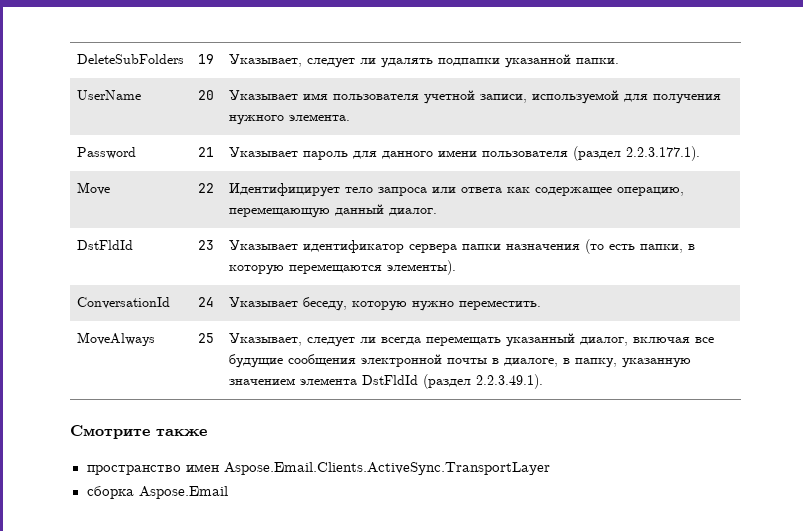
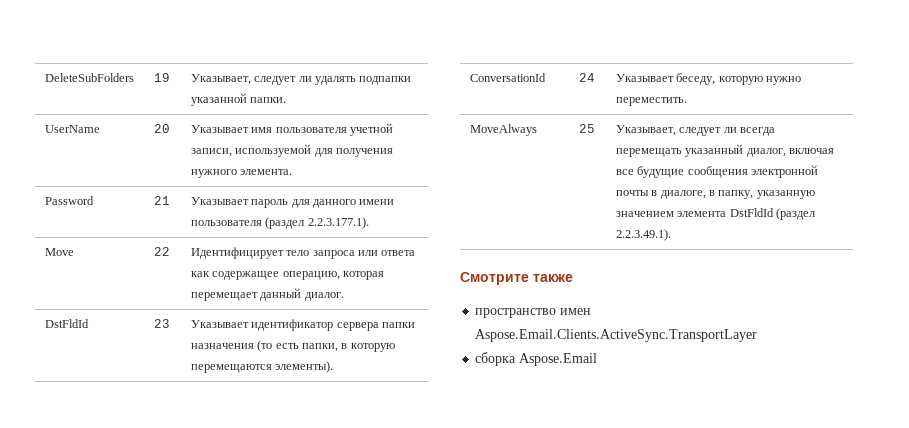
[228,207,330,218] перемещающую -> [342,271,384,280] [190,292,258,301] которая перемещает

